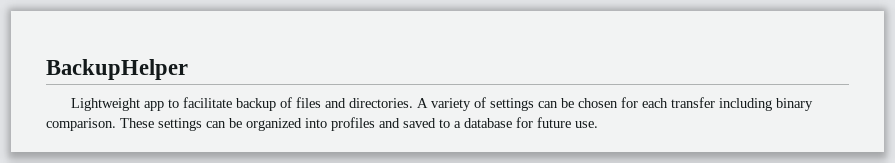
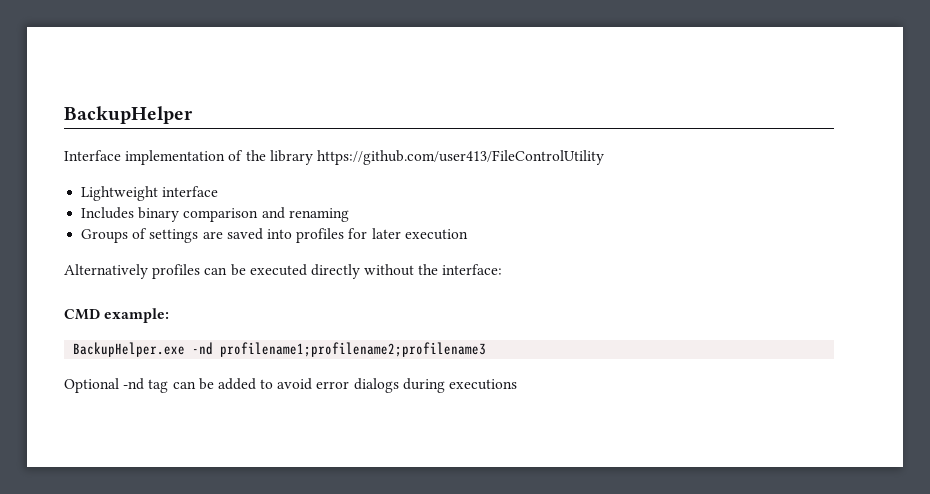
[71,97,814,111] [46,117,598,131] Lightweight app to facilitate backup of files and directories. A variety of settings can be chosen for each transfer including binary comparison. These settings can be organized into profiles and saved to a database for future use. -> [64,150,604,165] [81,186,219,201] [81,207,349,222] [81,228,468,243] [64,264,503,279] [64,308,170,323] [73,342,487,357] [64,378,518,393] Interface implementation of the library https://github.com/user413/FileControlUtility // Lightweight interface // Includes binary comparison and renaming // Groups of settings are saved into profiles for later execution // Alternatively profiles can be executed directly without the interface: // CMD example: // BackupHelper.exe -nd profilename1;profilename2;profilename3 // Optional -nd tag can be added to avoid error dialogs during executions

